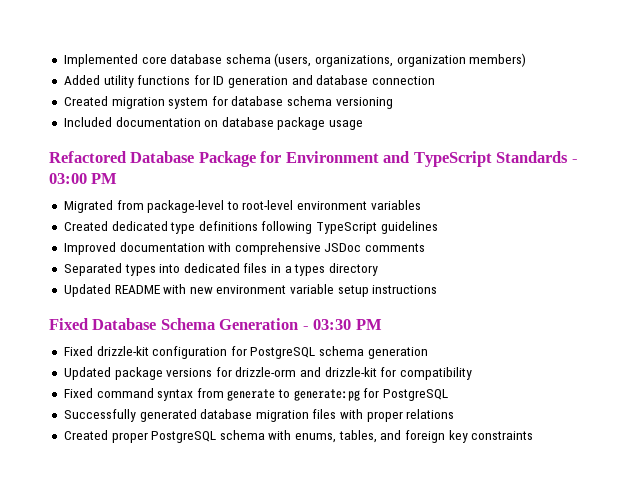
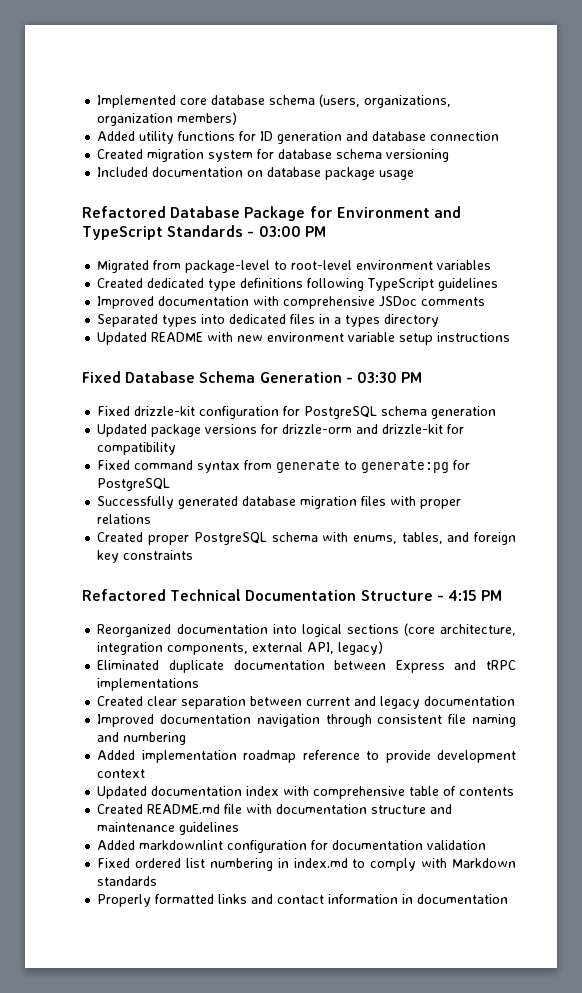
(534, 435) none -> [82,589,503,601] [97,623,516,637] [97,641,384,655] [97,660,516,673] [97,678,200,691] [97,696,516,709] [97,714,516,727] [97,732,187,745] [97,750,516,763] [97,769,146,778] [97,786,515,799] [97,804,453,814] [97,822,240,835] [97,840,487,853] [97,858,516,871] [97,876,158,886] [97,894,509,907] // Refactored Technical Documentation Structure - 4:15 PM // Reorganized documentation into logical sections (core architecture, integration components, external API, legacy) // Eliminated duplicate documentation between Express and tRPC implementations // Created clear separation between current and legacy documentation // Improved documentation navigation through consistent file naming and numbering // Added implementation roadmap reference to provide development context // Updated documentation index with comprehensive table of contents // Created README.md file with documentation structure and maintenance guidelines // Added markdownlint configuration for documentation validation // Fixed ordered list numbering in index.md to comply with Markdown standards // Properly formatted links and contact information in documentation

